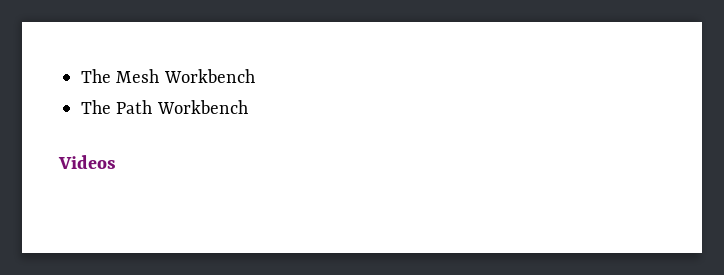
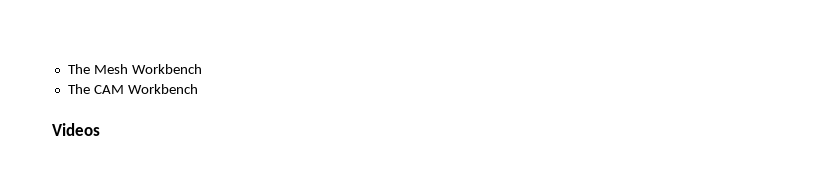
[116,100,153,114] Path -> [93,85,124,94] CAM

